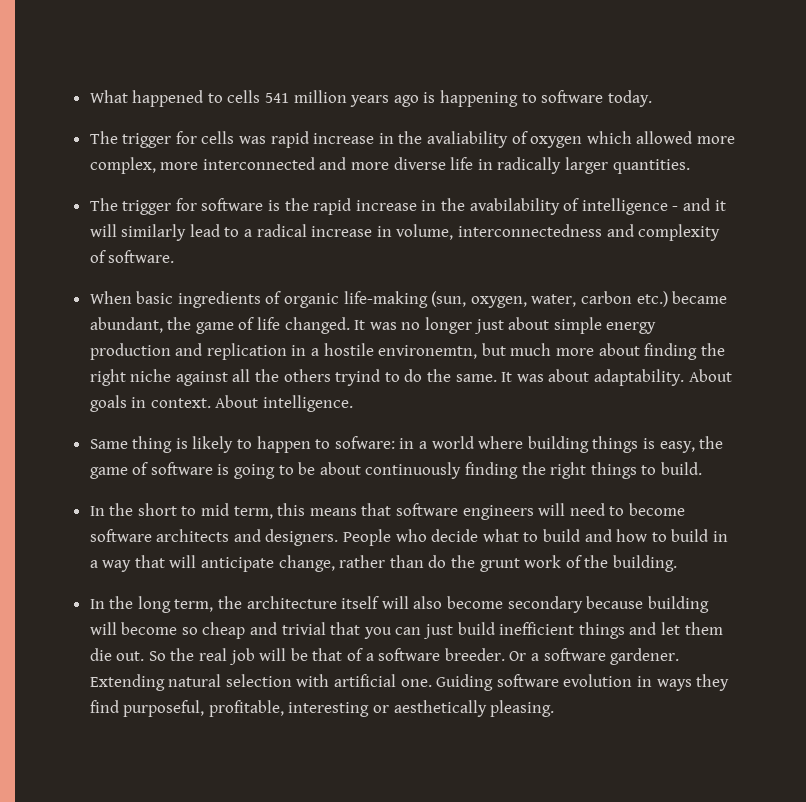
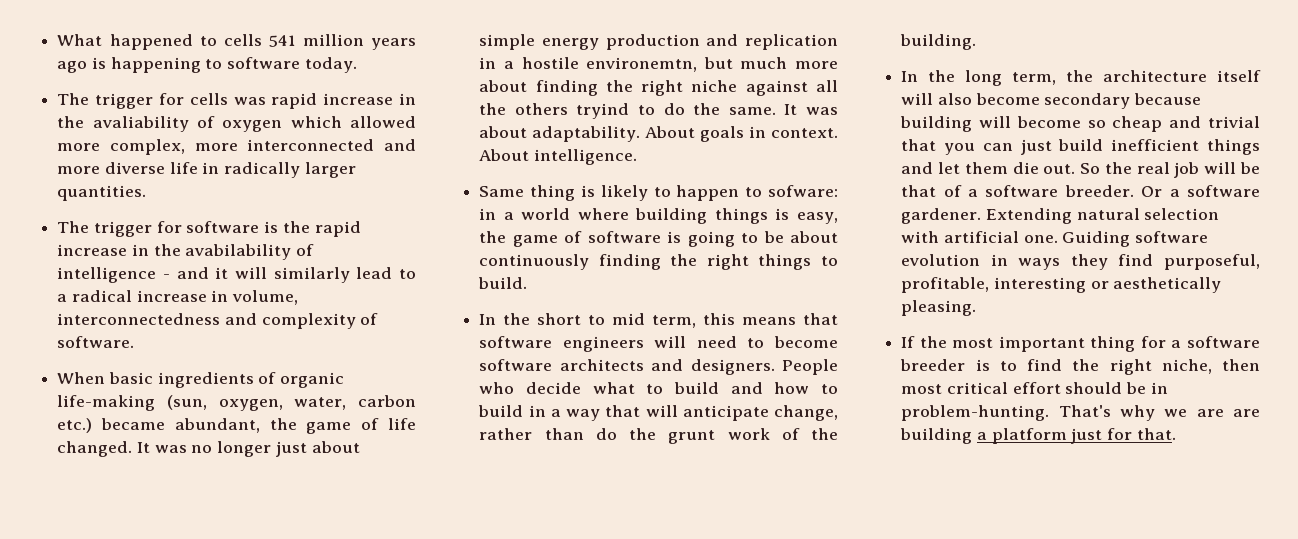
(555, 708) none -> [901,336,1260,352] [900,359,1260,375] [901,382,1168,394] [901,405,1260,421] [900,428,1176,444] // If the most important thing for a software breeder is to find the right niche, then most critical effort should be in problem-hunting. That's why we are are building a platform just for that.

